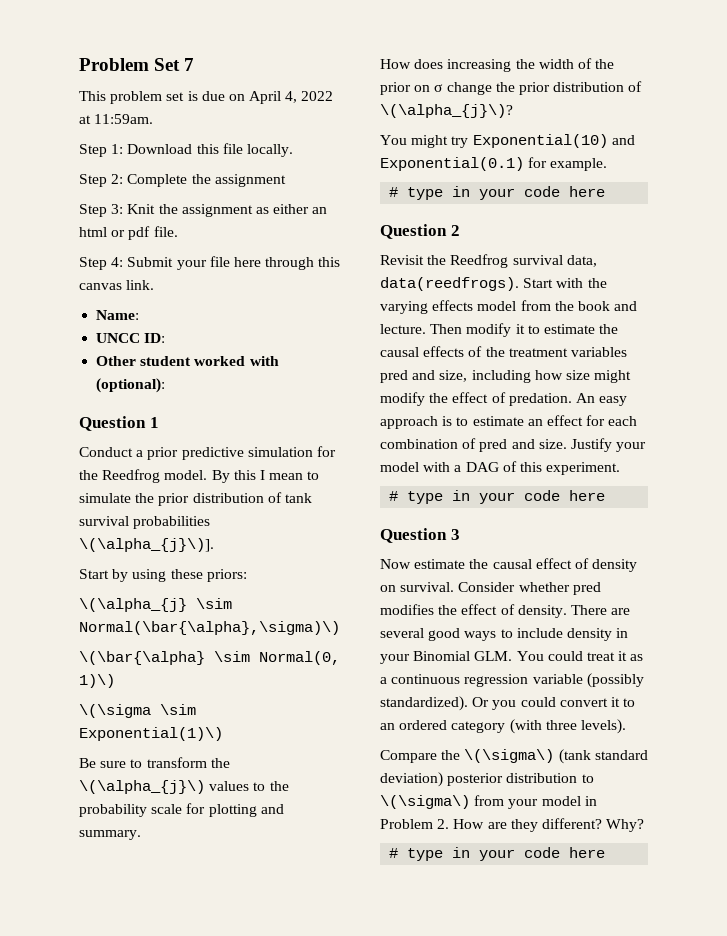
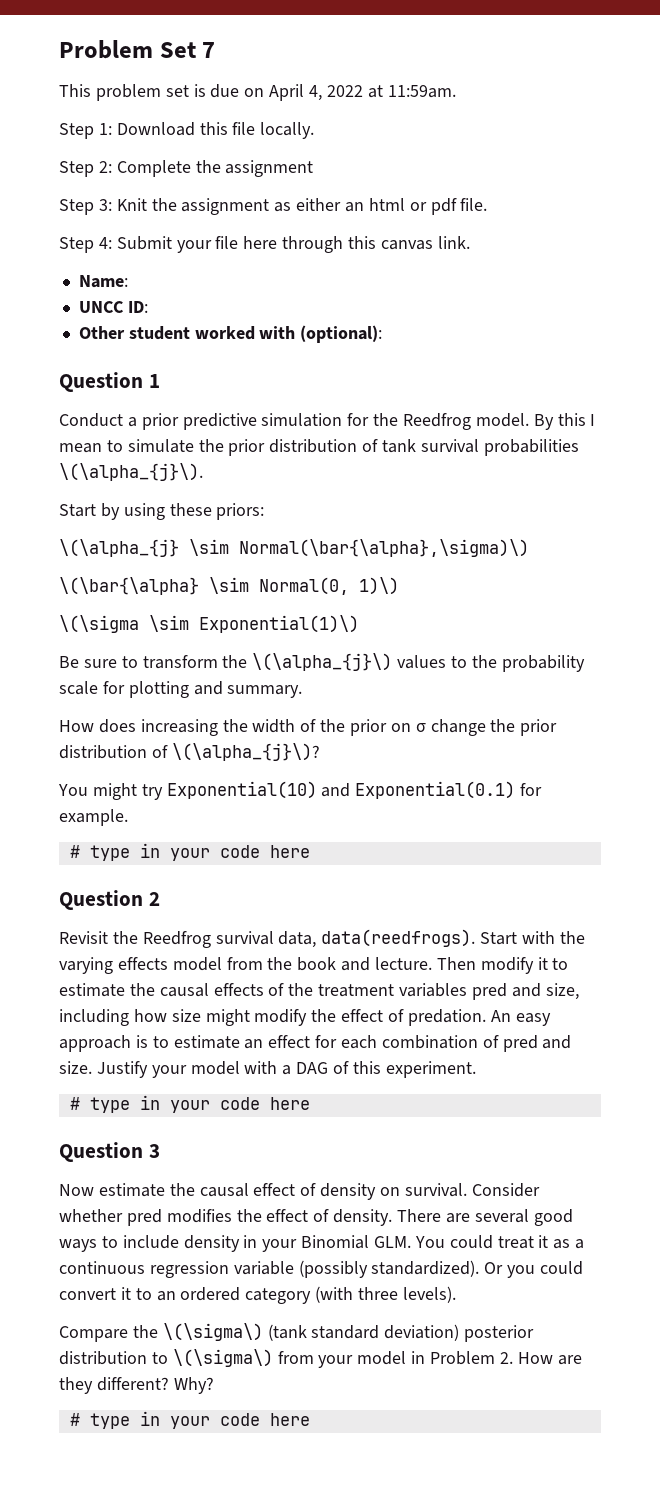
[79,538,214,552] \(\alpha_{j}\)]. -> [59,463,203,481] \(\alpha_{j}\).

